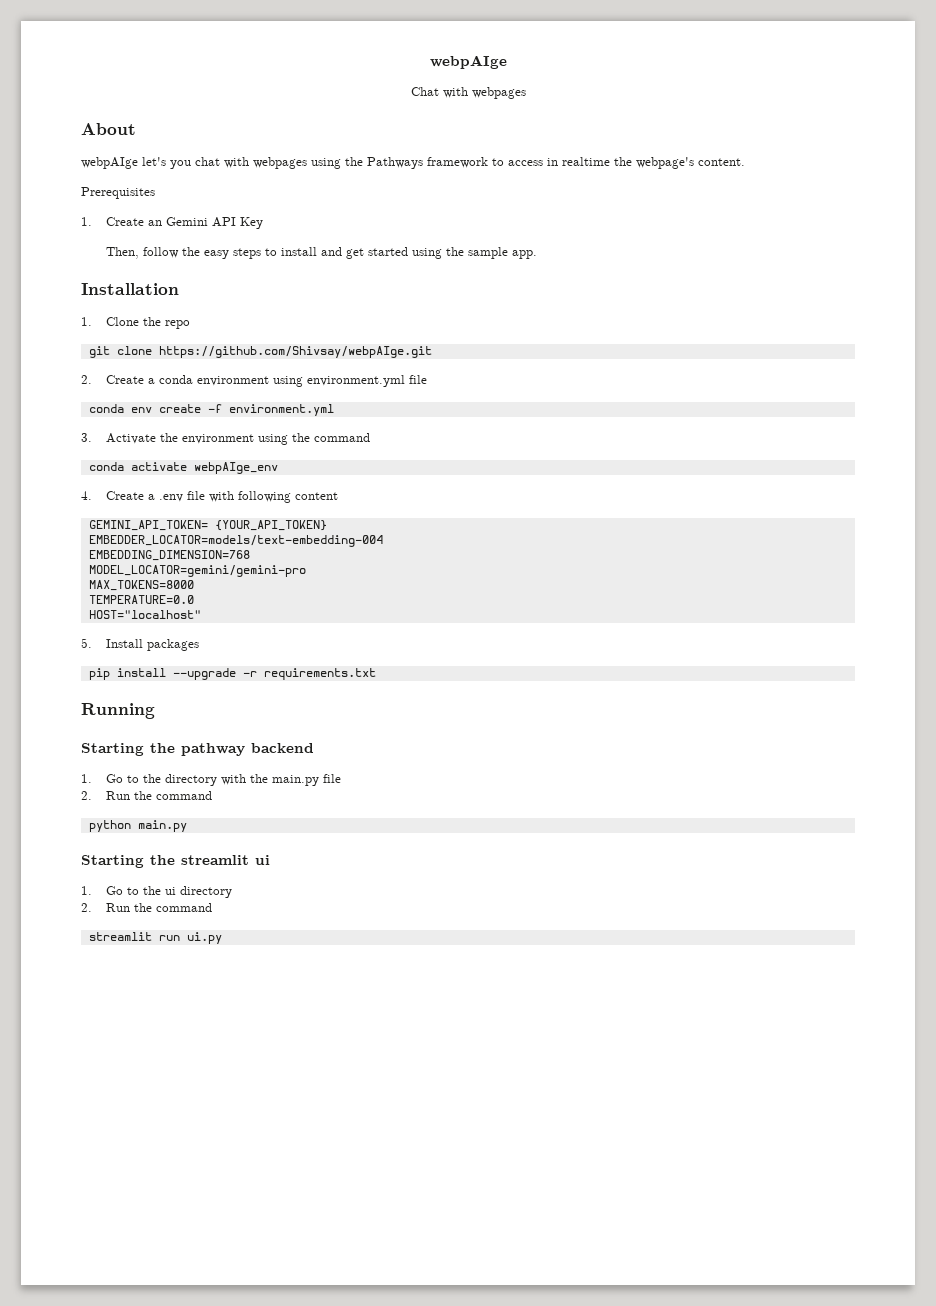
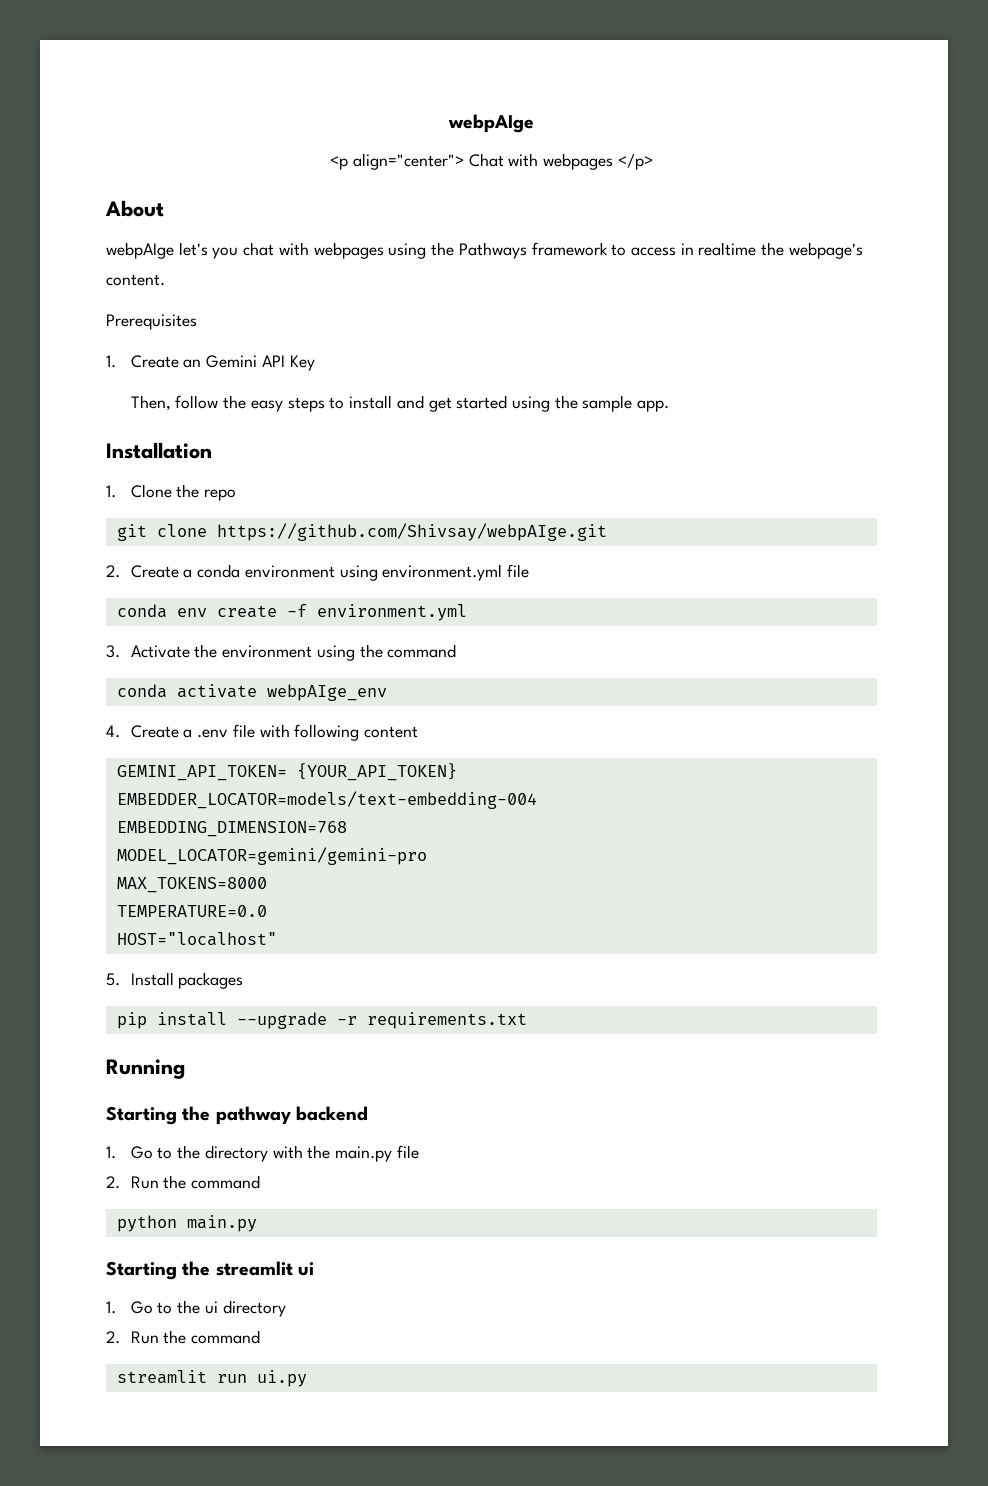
(507, 62) none -> [330,153,464,170] <p align="center">
(526, 93) none -> [617,153,653,170] </p>

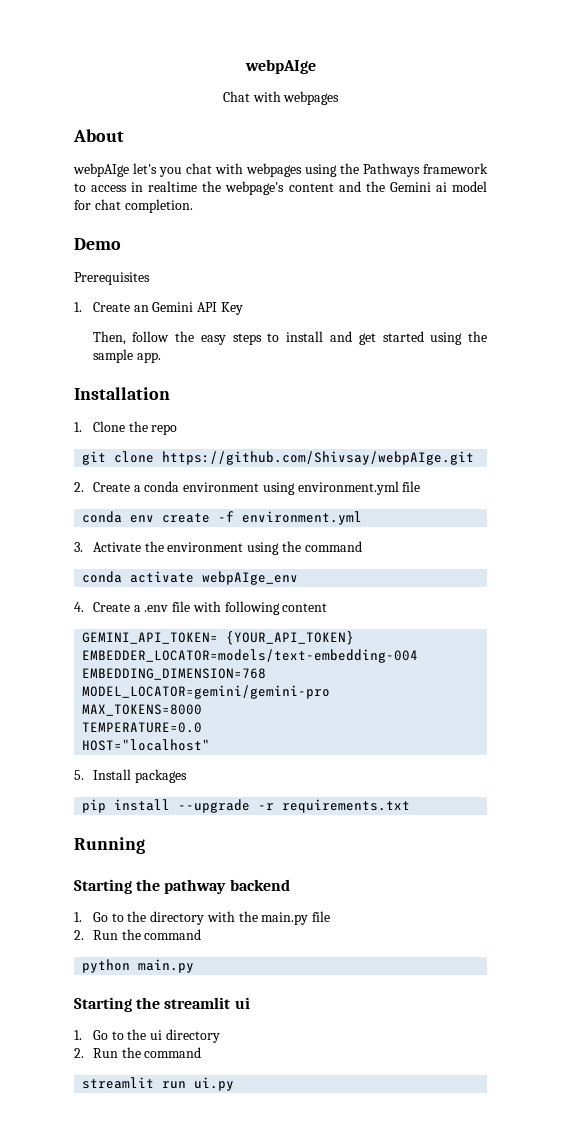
[330,153,464,170] <p align="center"> -> (316, 66) none
[617,153,653,170] </p> -> (340, 98) none
[106,274,165,286] content. -> [288,181,487,192] [74,199,193,213] [74,238,121,250] content and the Gemini ai model for chat completion. // Demo

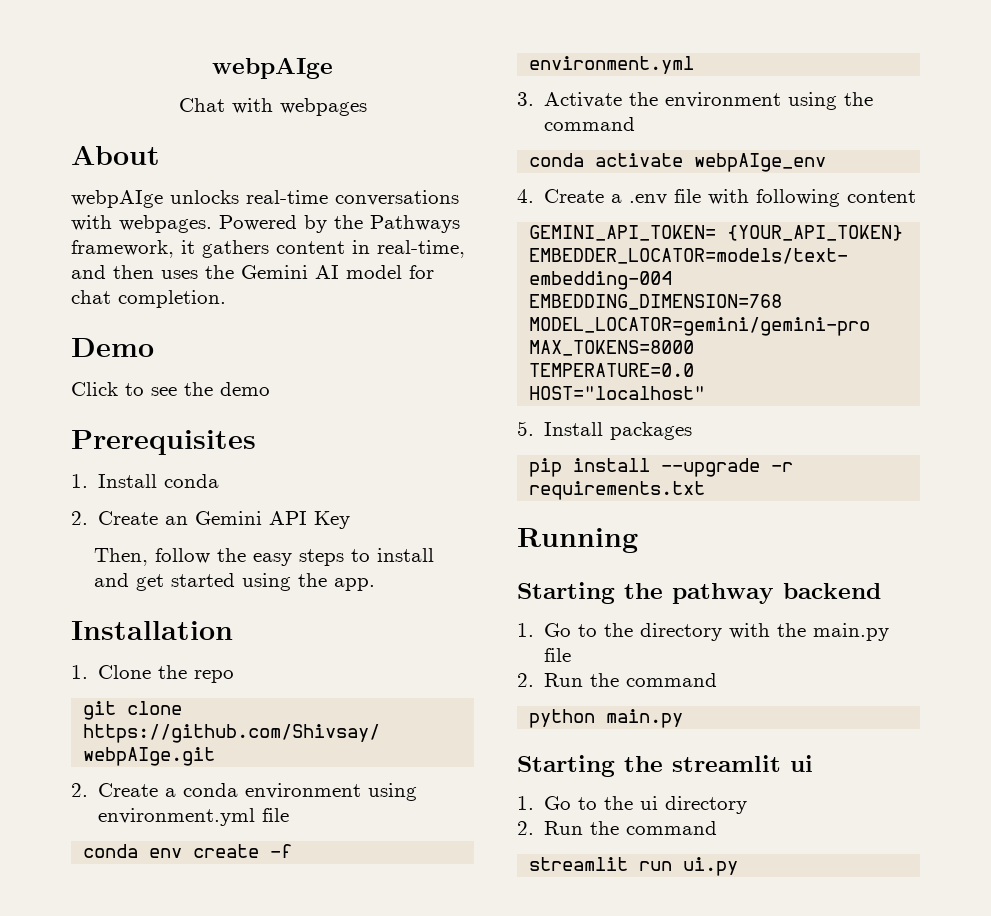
[133,163,488,177] [74,181,361,195] let's you chat with webpages using the Pathways framework to access in realtime the webpage's content and -> [170,190,459,206] [71,215,460,233] [71,240,465,258] [71,265,198,279] unlocks real-time conversations with webpages. Powered by the Pathways framework, it gathers content in real-time, and then uses
[435,182,447,192] ai -> [315,265,339,279] AI
[74,272,150,285] [74,302,82,312] Prerequisites // 1. -> [71,382,270,396] [71,430,256,455] [71,474,220,488] [71,511,88,525] Click to see the demo // Prerequisites // 1. Install conda // 2.
[92,349,133,363] sample -> (328, 580) none

